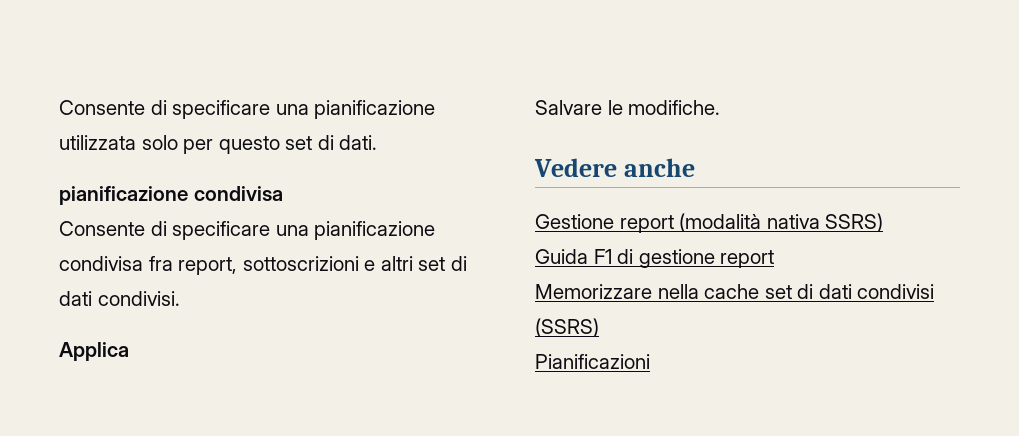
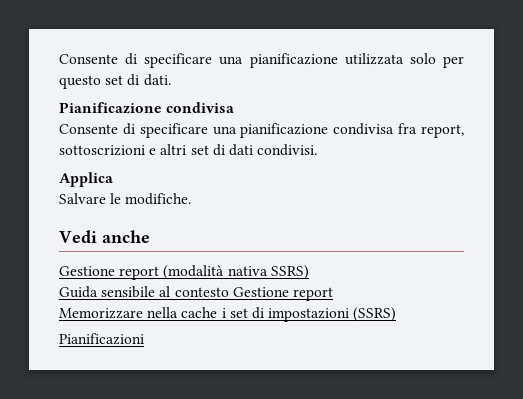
[59,186,188,205] pianificazione -> [59,102,162,114] Pianificazione
[534,158,617,177] Vedere -> [59,230,97,243] Vedi
[593,249,715,268] F1 di gestione -> [101,286,289,298] sensibile al contesto Gestione
[764,284,935,299] set di dati condivisi -> [221,307,350,322] i set di impostazioni

